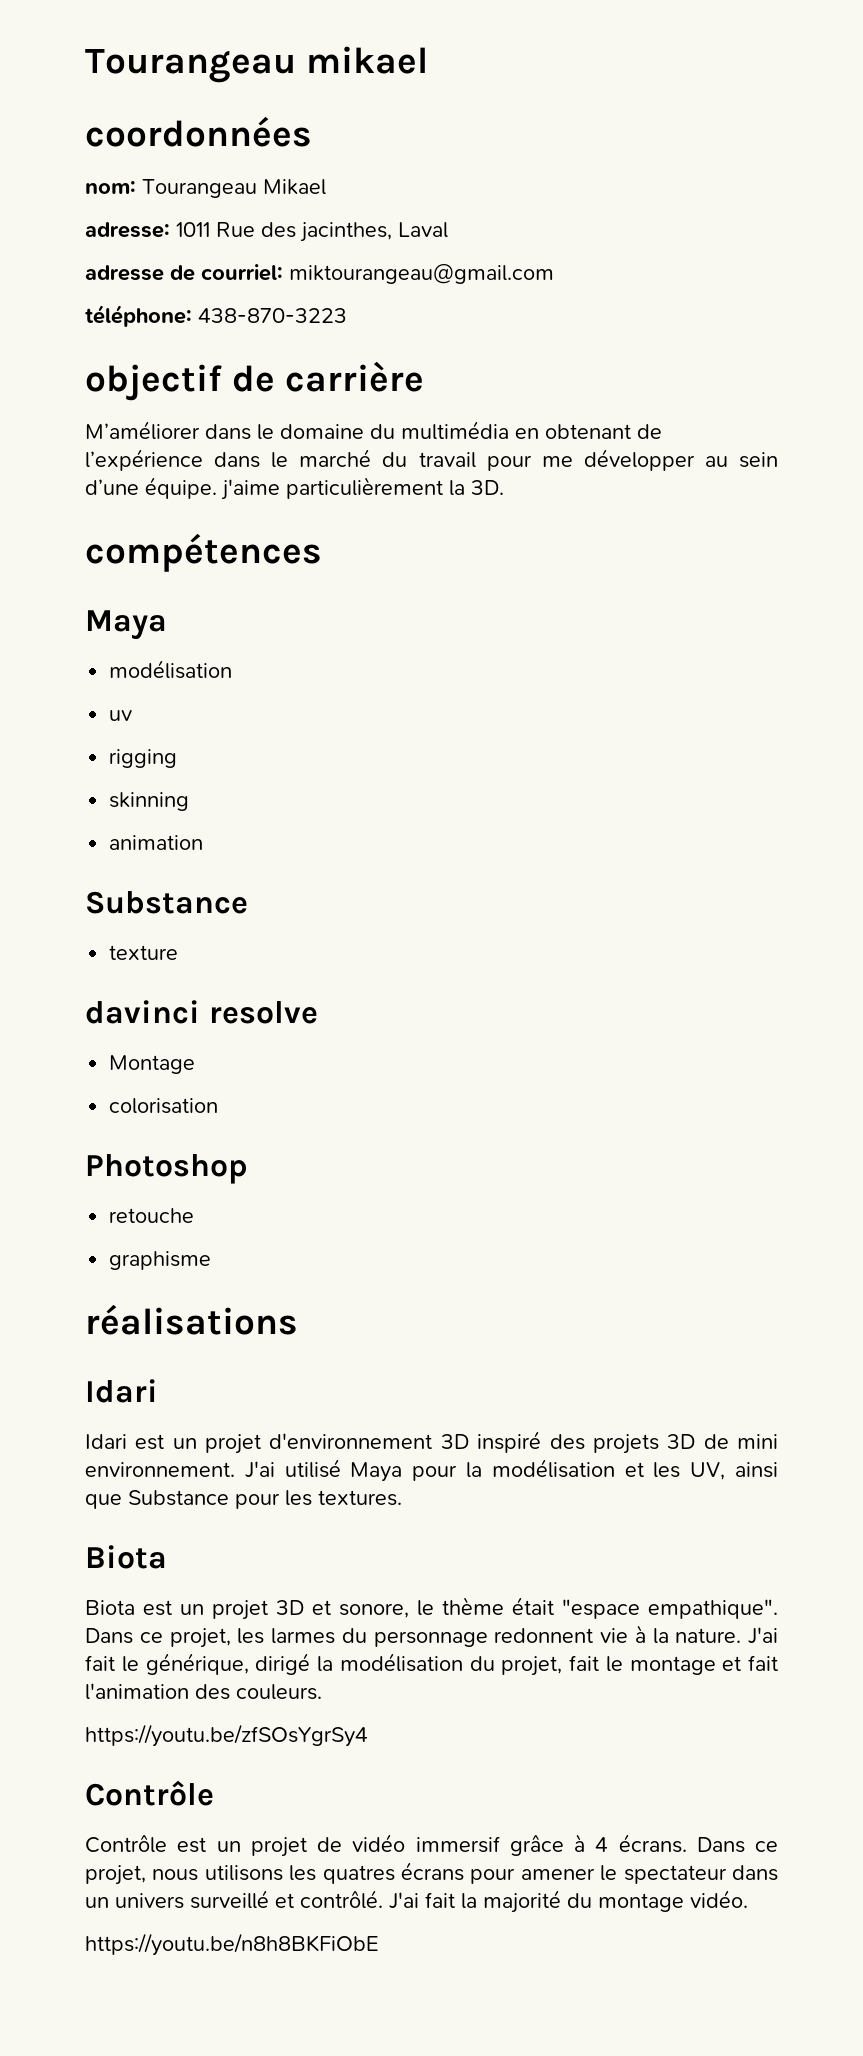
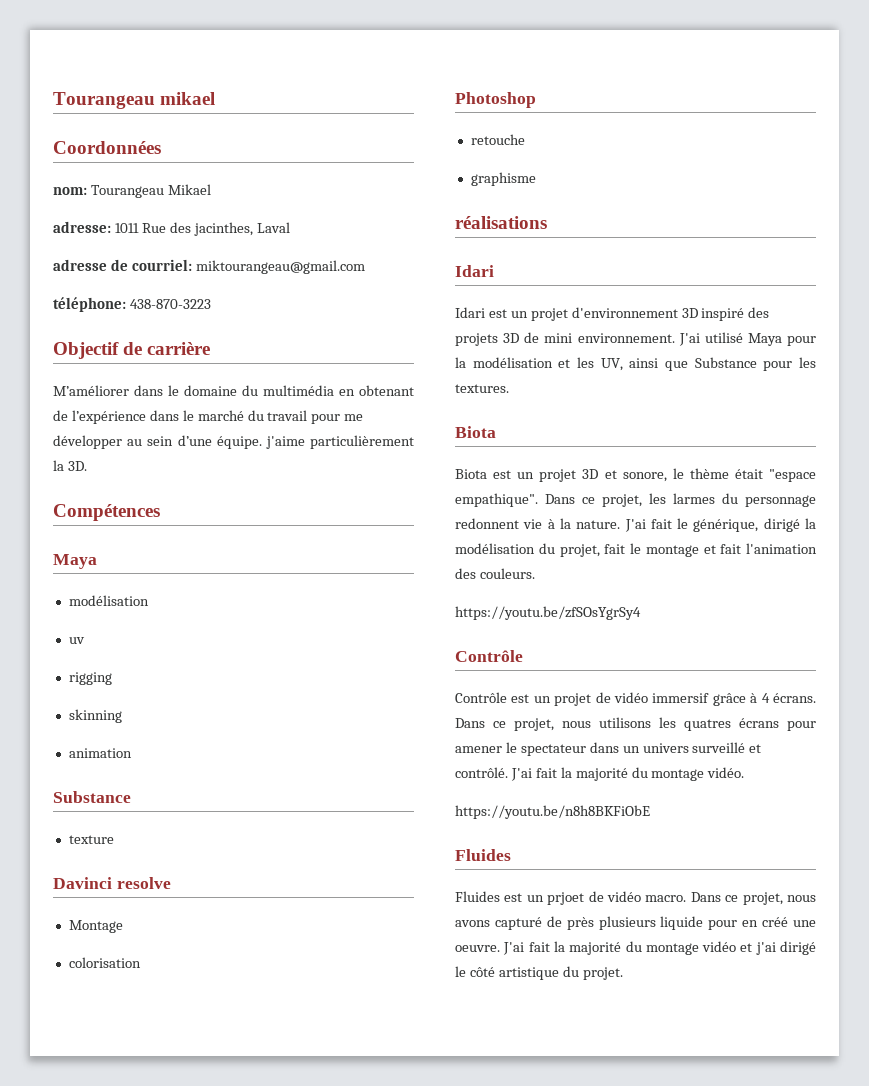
[85,116,312,147] coordonnées -> [53,141,161,154] Coordonnées
[85,364,222,401] objectif -> [53,342,119,359] Objectif
[85,533,322,572] compétences -> [53,504,160,521] Compétences
[85,1000,200,1024] davinci -> [53,877,112,889] Davinci
(379, 1944) none -> [455,849,511,861] [455,891,816,905] [455,916,816,930] [455,941,816,955] [455,966,623,980] // Fluides // Fluides est un prjoet de vidéo macro. Dans ce projet, nous avons capturé de près plusieurs liquide pour en créé une oeuvre. J'ai fait la majorité du montage vidéo et j'ai dirigé le côté artistique du projet.

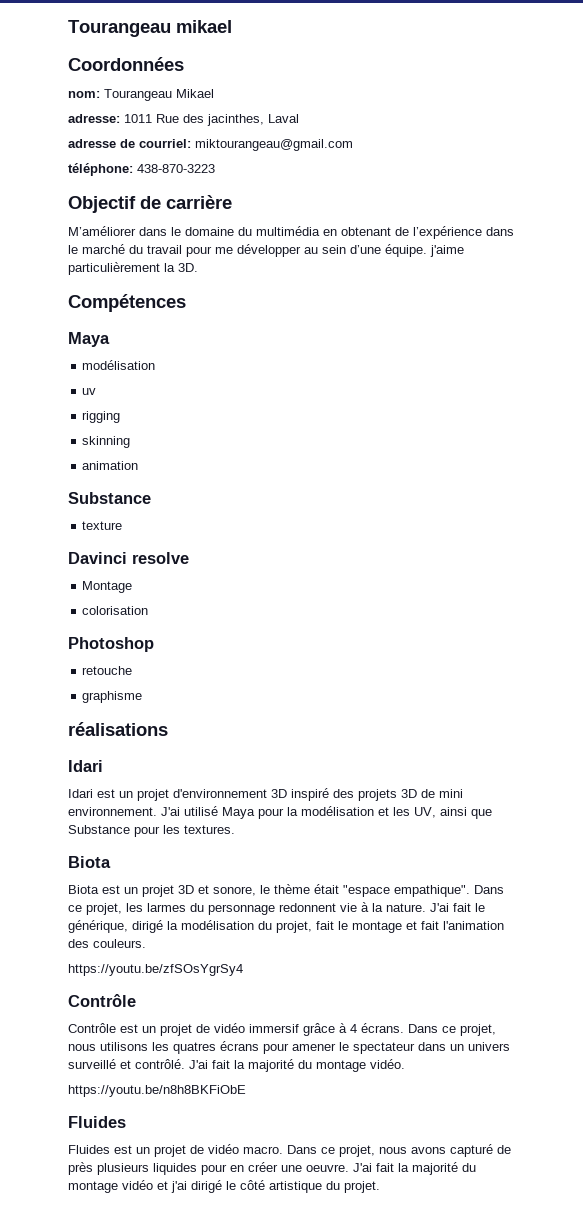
[547,892,585,905] prjoet -> [154,1145,186,1157] projet
[660,916,704,930] liquide -> [153,1163,197,1175] liquides
[762,917,789,927] créé -> [248,1162,278,1172] créer

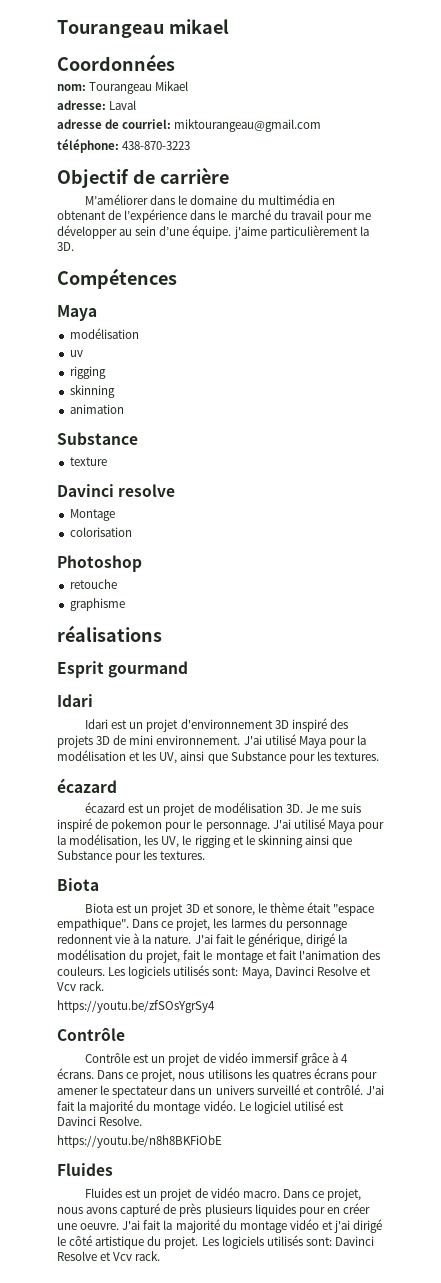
[124,114,264,126] 1011 Rue des jacinthes, -> (106, 105) none
(168, 729) none -> [57,661,189,678] // Esprit gourmand
(235, 829) none -> [57,778,117,793] [85,802,362,816] [57,818,384,832] [57,834,353,848] [57,850,206,863] // écazard // écazard est un projet de modélisation 3D. Je me suis inspiré de pokemon pour le personnage. J'ai utilisé Maya pour la modélisation, les UV, le rigging et le skinning ainsi que Substance pour les textures.
(146, 943) none -> [108,965,371,979] [57,981,105,991] Les logiciels utilisés sont: Maya, Davinci Resolve et Vcv rack.
(405, 1064) none -> [238,1100,344,1114] [57,1116,143,1126] Le logiciel utilisé est Davinci Resolve.
(380, 1187) none -> [201,1235,374,1249] [57,1251,161,1261] Les logiciels utilisés sont: Davinci Resolve et Vcv rack.

